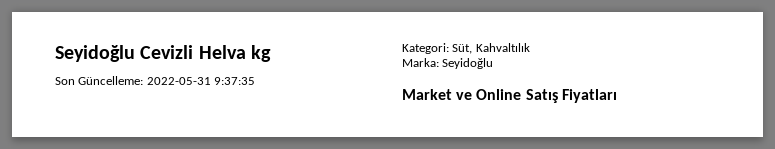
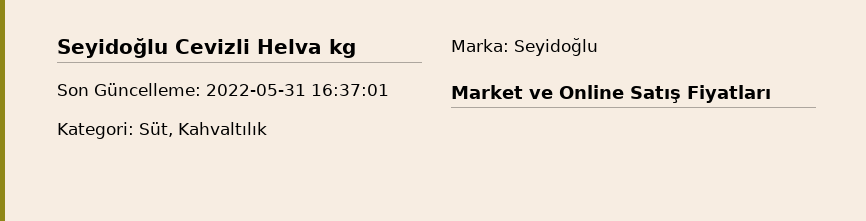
[214,77,256,85] 9:37:35 -> [311,84,389,96] 16:37:01

